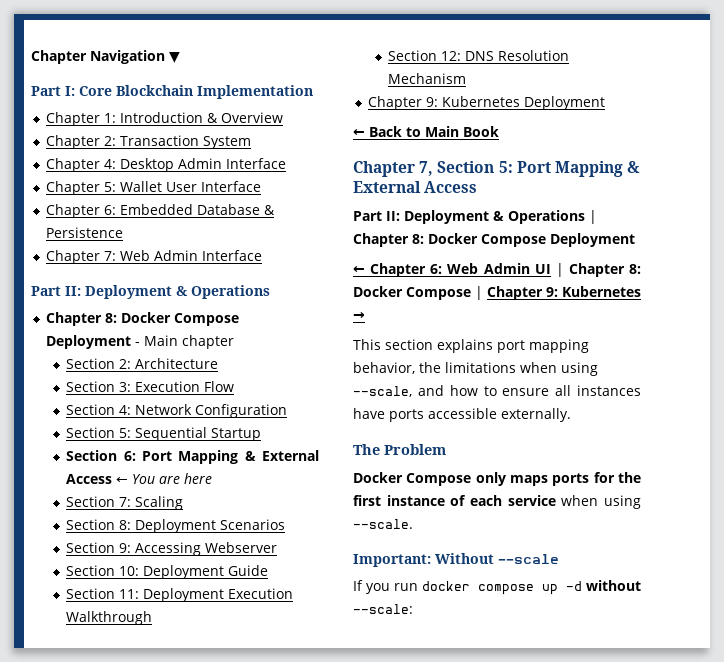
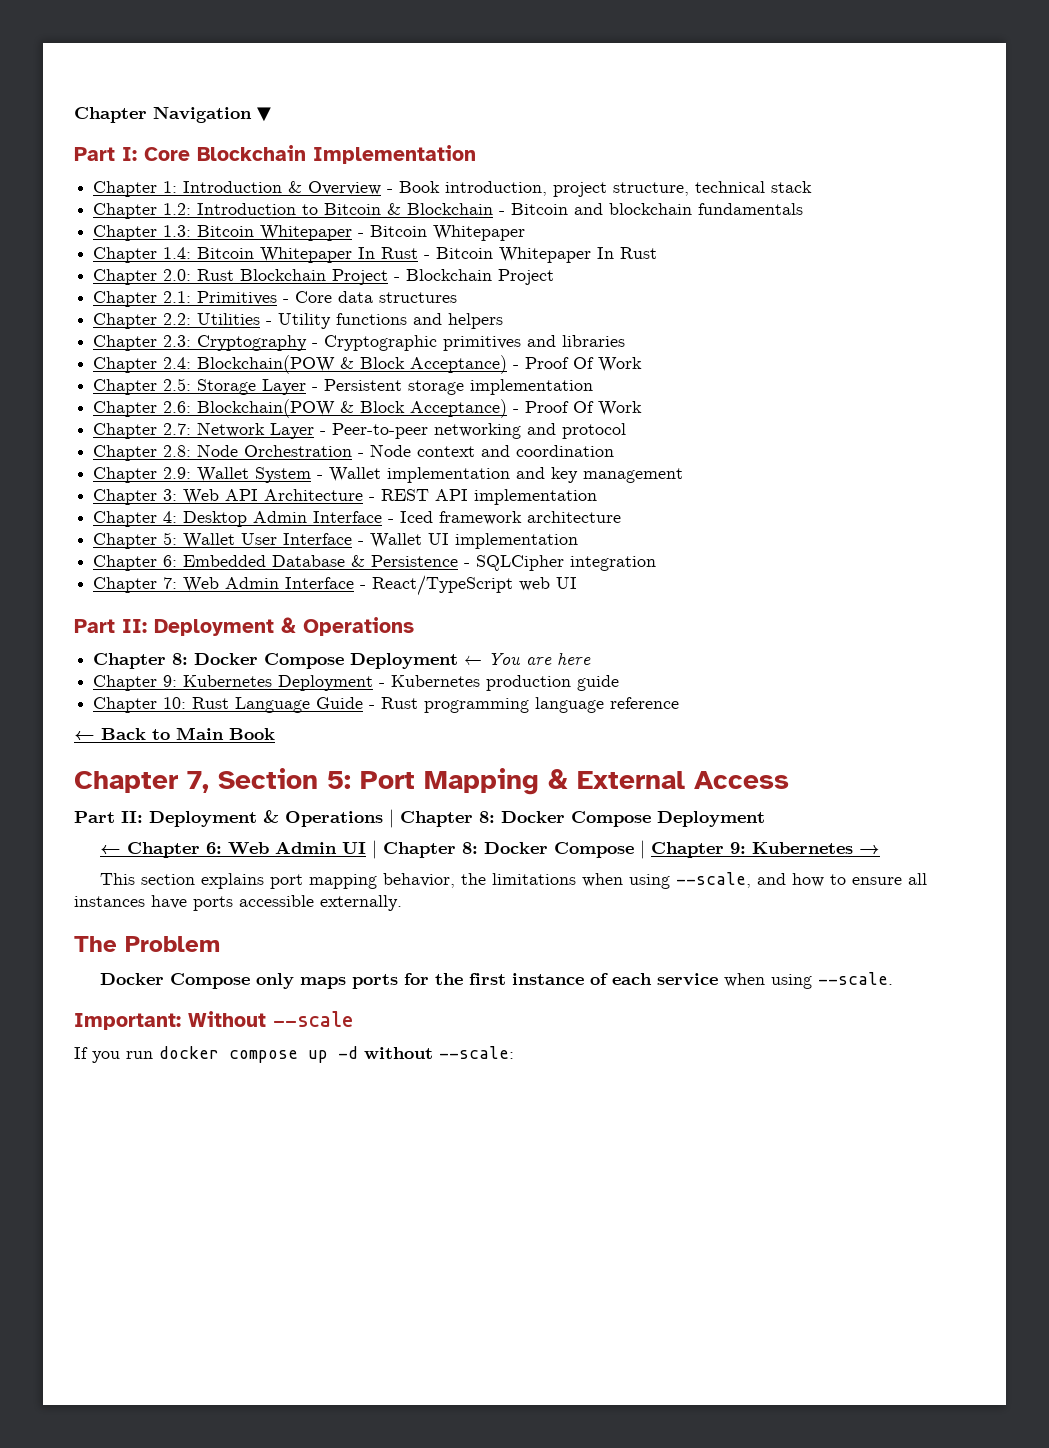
[45,135,251,149] // Chapter 2: Transaction System -> [387,181,813,197] [93,203,804,219] [93,225,526,241] [93,247,658,263] [93,269,555,285] [93,291,458,307] [93,313,504,329] [93,335,626,351] [93,355,643,374] [93,378,594,395] [93,399,643,418] [93,422,627,439] [93,444,615,461] [93,467,684,483] [93,489,598,505] - Book introduction, project structure, technical stack // Chapter 1.2: Introduction to Bitcoin & Blockchain - Bitcoin and blockchain fundamentals // Chapter 1.3: Bitcoin Whitepaper - Bitcoin Whitepaper // Chapter 1.4: Bitcoin Whitepaper In Rust - Bitcoin Whitepaper In Rust // Chapter 2.0: Rust Blockchain Project - Blockchain Project // Chapter 2.1: Primitives - Core data structures // Chapter 2.2: Utilities - Utility functions and helpers // Chapter 2.3: Cryptography - Cryptographic primitives and libraries // Chapter 2.4: Blockchain(POW & Block Acceptance) - Proof Of Work // Chapter 2.5: Storage Layer - Persistent storage implementation // Chapter 2.6: Blockchain(POW & Block Acceptance) - Proof Of Work // Chapter 2.7: Network Layer - Peer-to-peer networking and protocol // Chapter 2.8: Node Orchestration - Node context and coordination // Chapter 2.9: Wallet System - Wallet implementation and key management // Chapter 3: Web API Architecture - REST API implementation
(286, 163) none -> [388,511,622,525] - Iced framework architecture
(261, 186) none -> [358,533,579,549] - Wallet UI implementation
(123, 232) none -> [464,555,657,571] - SQLCipher integration
(262, 255) none -> [360,575,578,596] - React/TypeScript web UI
[134,335,234,349] [66,358,219,369] [66,381,235,392] [66,404,288,418] [66,427,262,441] [66,450,319,464] [66,473,213,484] [66,496,184,510] [66,519,286,533] [66,542,278,556] [66,565,269,579] [66,588,294,602] [66,611,153,625] [388,50,570,61] [388,73,467,84] [367,96,605,110] - Main chapter // Section 2: Architecture // Section 3: Execution Flow // Section 4: Network Configuration // Section 5: Sequential Startup // Section 6: Port Mapping & External Access ← You are here // Section 7: Scaling // Section 8: Deployment Scenarios // Section 9: Accessing Webserver // Section 10: Deployment Guide // Section 11: Deployment Execution Walkthrough // Section 12: DNS Resolution Mechanism // Chapter 9: Kubernetes Deployment -> [464,652,592,665] [93,675,620,691] [93,697,680,713] ← You are here // Chapter 9: Kubernetes Deployment - Kubernetes production guide // Chapter 10: Rust Language Guide - Rust programming language reference

